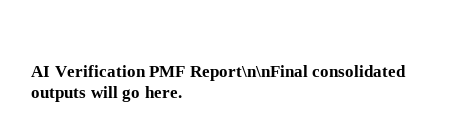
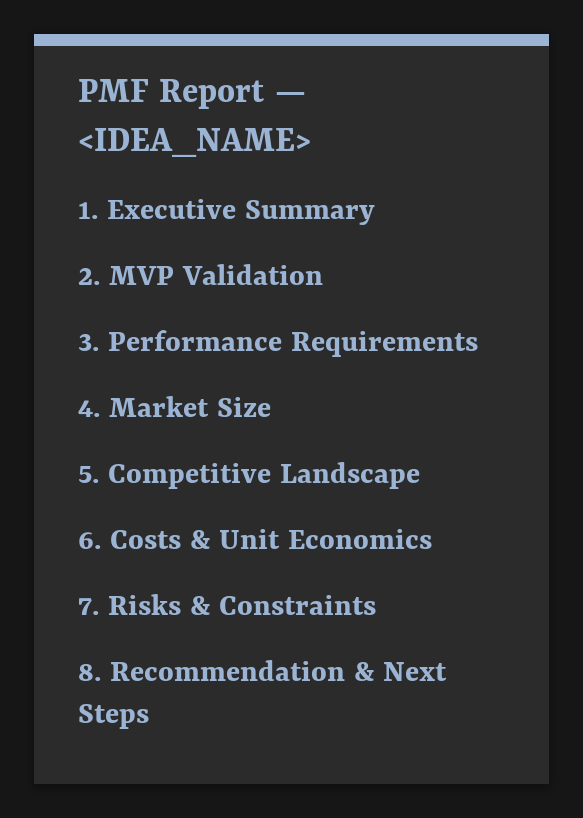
[31,65,407,81] [31,86,182,102] AI Verification PMF Report\n\nFinal consolidated outputs will go here. -> [78,79,306,109] [78,128,311,157] [78,199,375,225] [78,264,323,285] [78,330,478,357] [78,396,271,417] [78,462,420,489] [78,529,432,549] [78,594,376,615] [78,660,447,681] [78,704,149,729] PMF Report — <IDEA_NAME> // 1. Executive Summary // 2. MVP Validation // 3. Performance Requirements // 4. Market Size // 5. Competitive Landscape // 6. Costs & Unit Economics // 7. Risks & Constraints // 8. Recommendation & Next Steps

